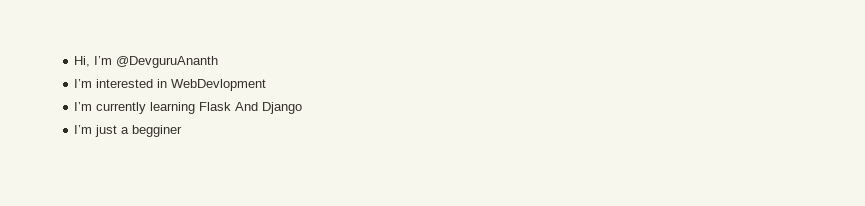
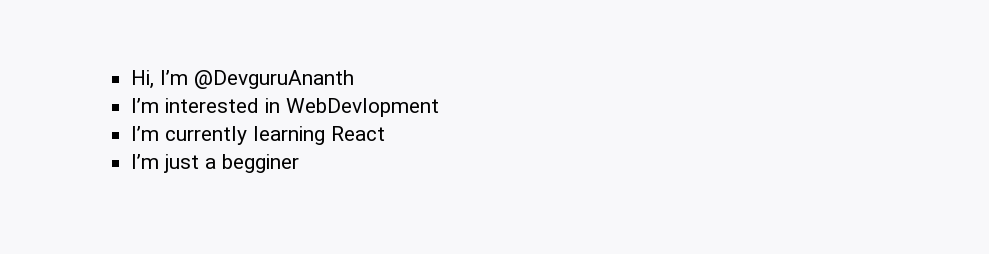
[199,102,303,114] Flask And Django -> [331,126,386,141] React

